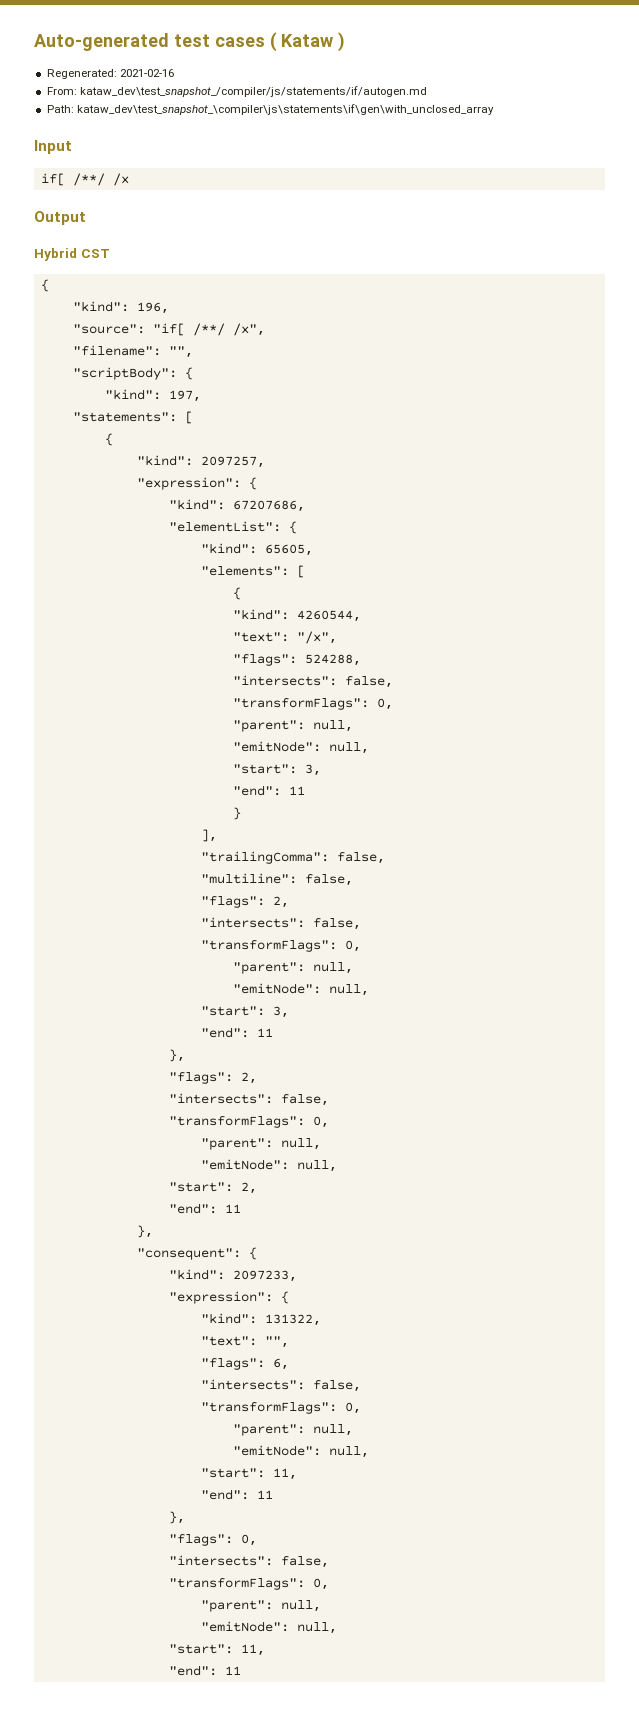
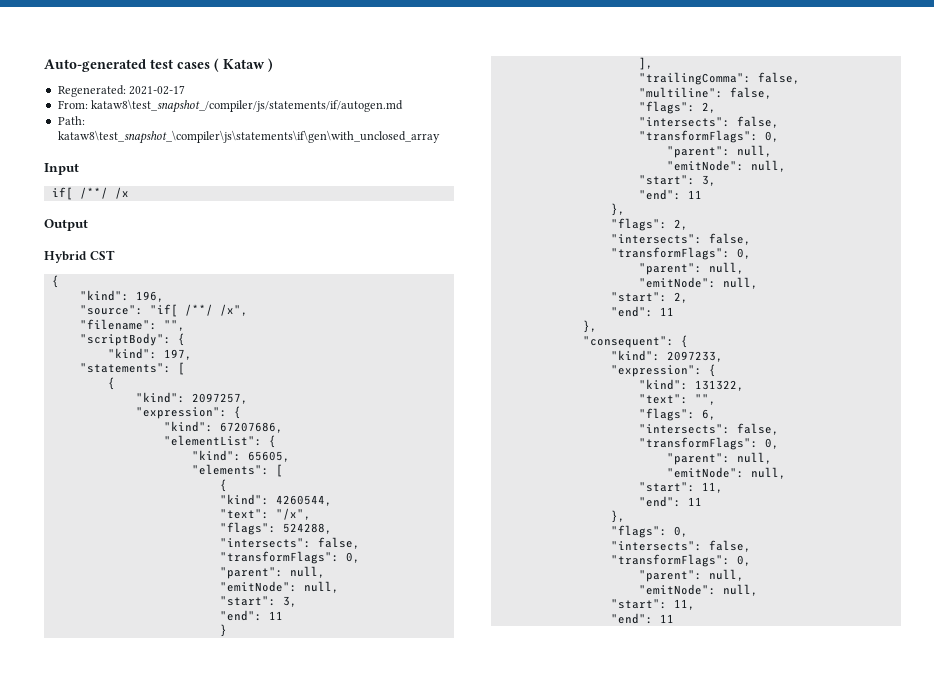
[119,69,174,77] 2021-02-16 -> [129,85,186,95] 2021-02-17
[79,86,427,97] kataw_dev\test_snapshot_/compiler/js/statements/if/autogen.md -> [91,99,404,113] kataw8\test_snapshot_/compiler/js/statements/if/autogen.md
[76,104,494,115] kataw_dev\test_snapshot_\compiler\js\statements\if\gen\with_unclosed_array -> [57,130,440,144] kataw8\test_snapshot_\compiler\js\statements\if\gen\with_unclosed_array

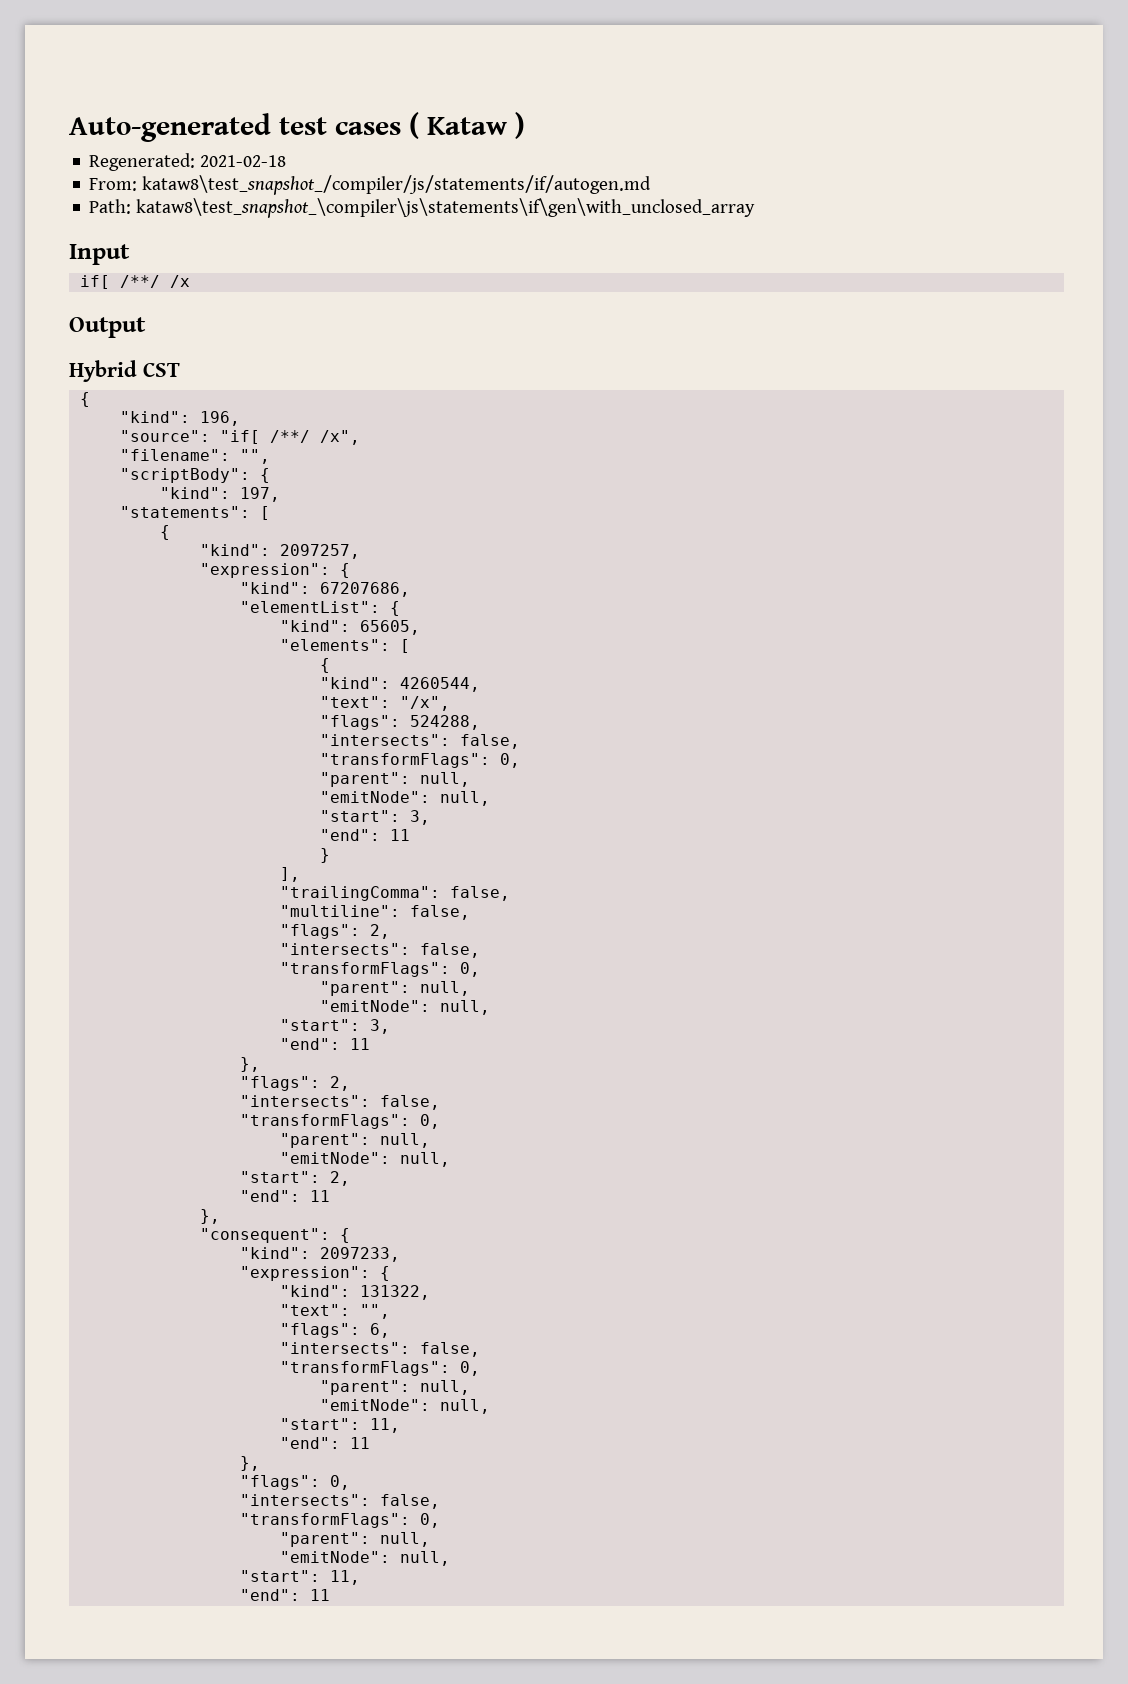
[129,85,186,95] 2021-02-17 -> [200,155,287,167] 2021-02-18

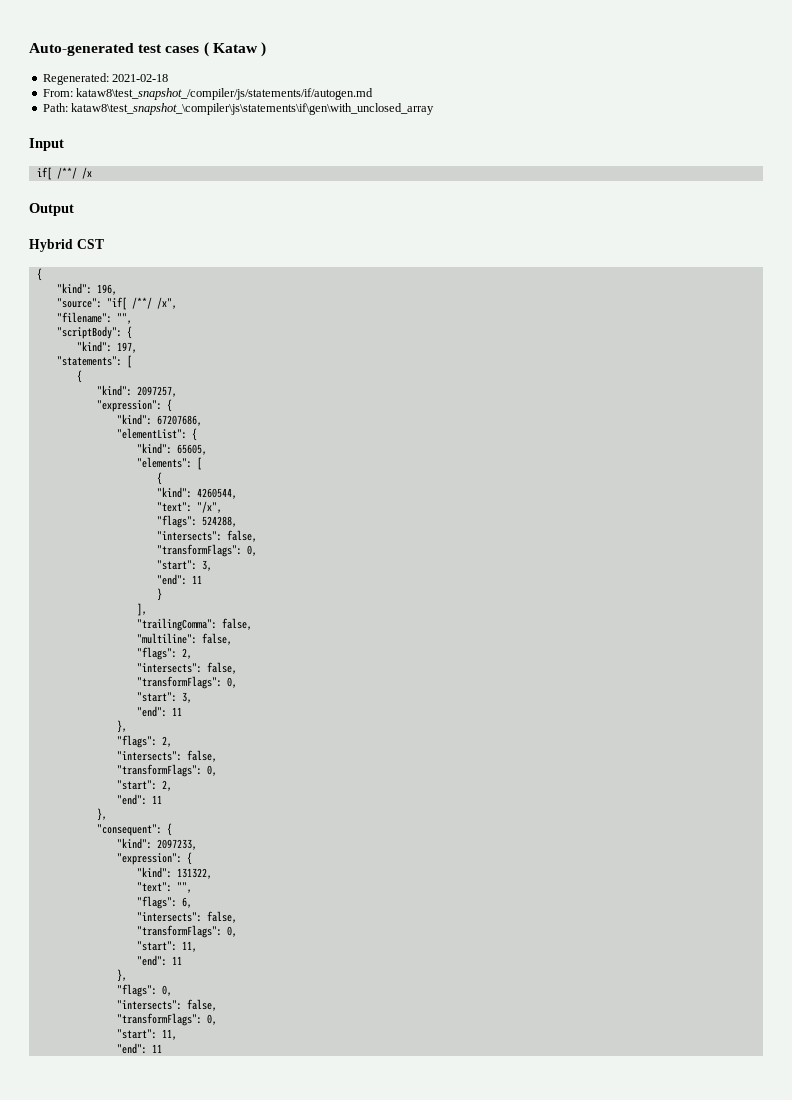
[320,772,471,787] [320,791,491,806] // "parent": null, // "emitNode": null, -> (257, 550) none
[320,981,471,996] [320,1000,491,1015] // "parent": null, // "emitNode": null, -> (237, 682) none
[280,1133,431,1148] [280,1152,451,1167] // "parent": null, // "emitNode": null, -> (217, 770) none
[320,1380,471,1395] [320,1399,491,1414] // "parent": null, // "emitNode": null, -> (237, 931) none
[280,1532,431,1547] [280,1551,451,1566] // "parent": null, // "emitNode": null, -> (217, 1019) none

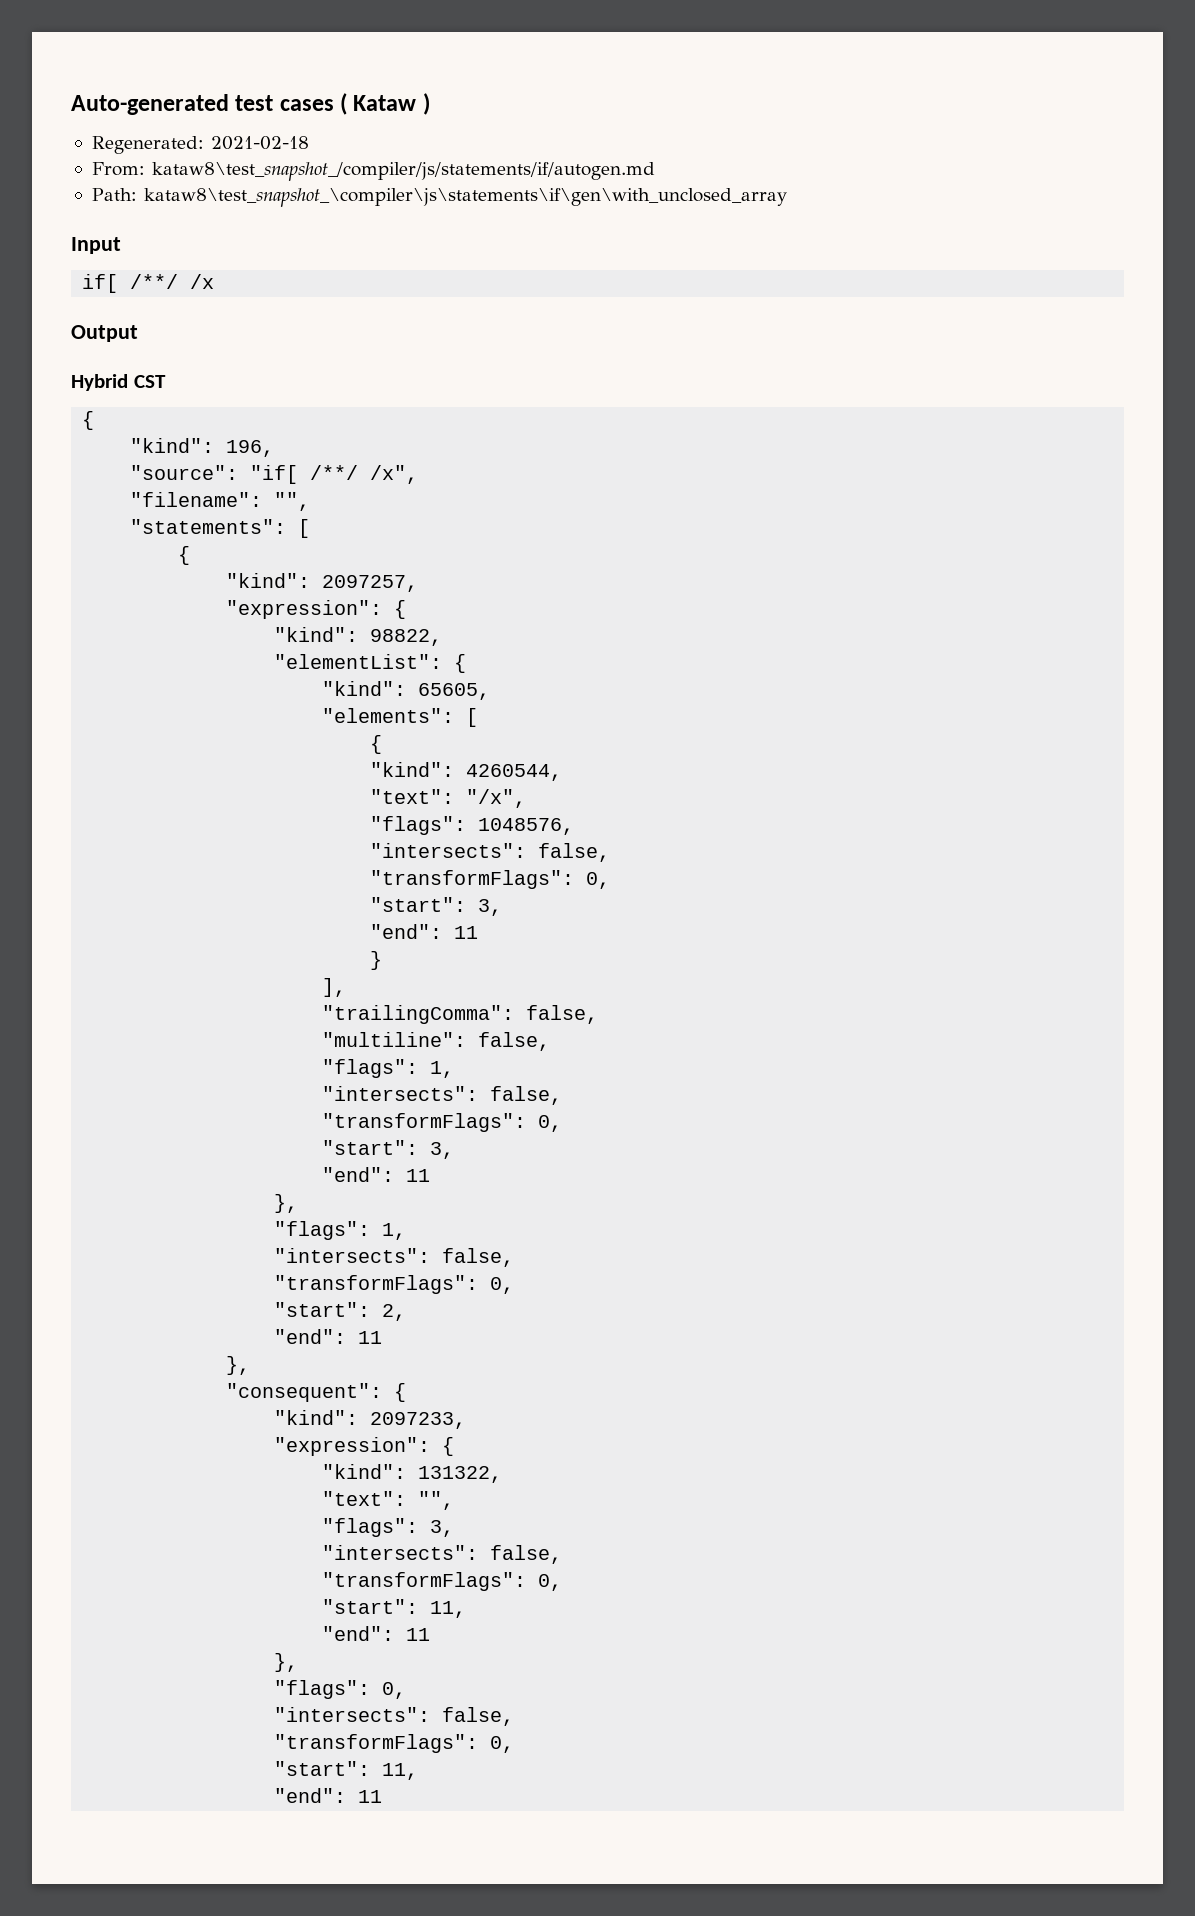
[56,326,132,339] [76,341,137,353] // "scriptBody": { // "kind": 197, -> (311, 501) none
[156,415,202,426] 67207686, -> [370,629,443,646] 98822,
[201,516,237,527] 524288, -> [478,818,575,835] 1048576,
[181,648,192,659] 2, -> [430,1061,455,1078] 1,
[161,736,172,747] 2, -> [382,1223,407,1240] 1,
[181,897,192,908] 6, -> [430,1520,455,1537] 3,

